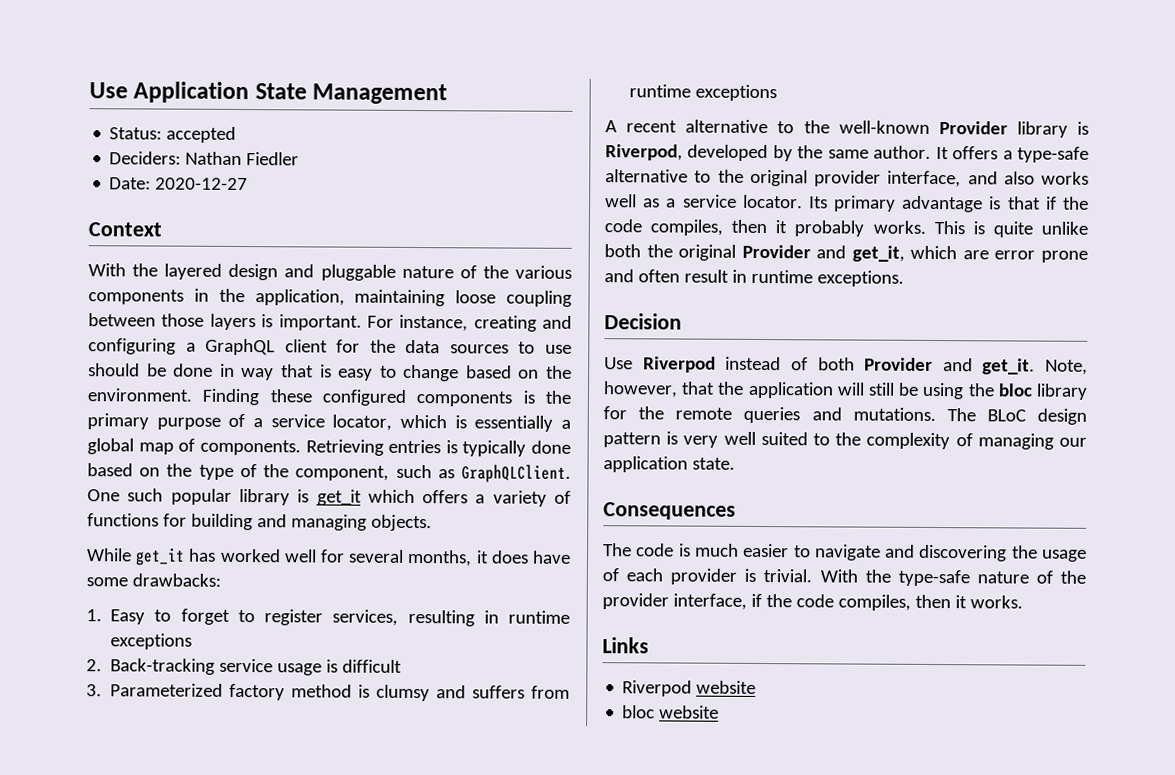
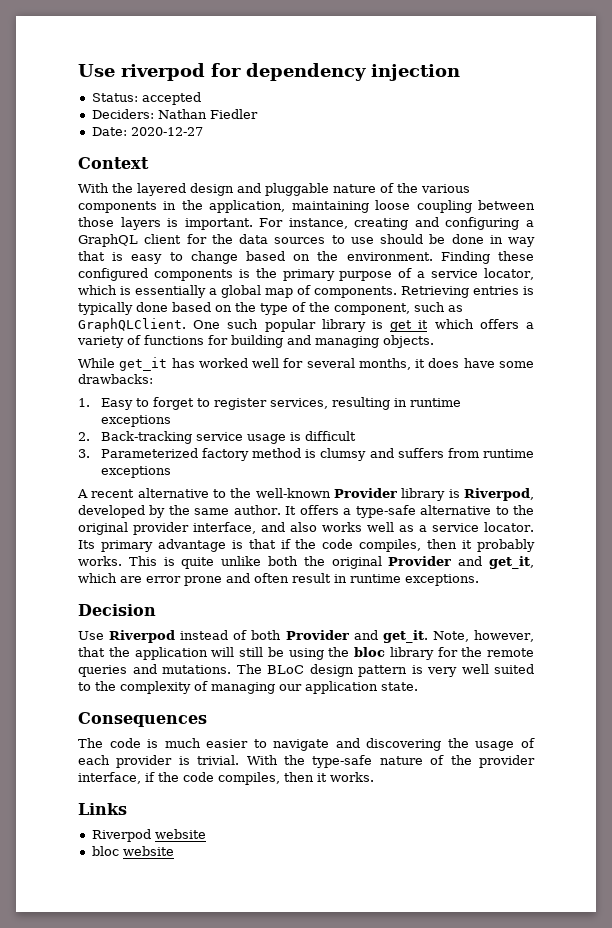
[89,81,448,105] Use Application State Management -> [78,63,460,81] Use riverpod for dependency injection

